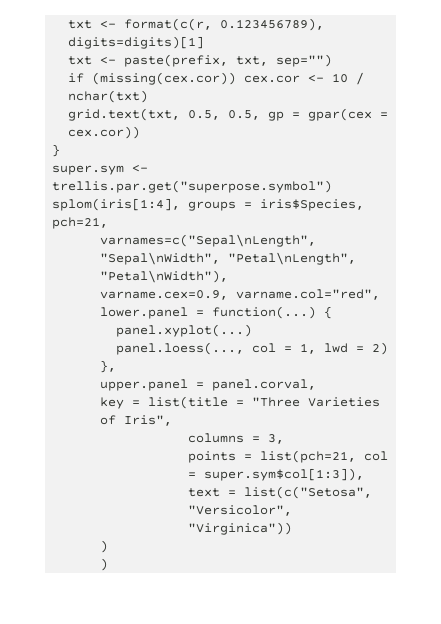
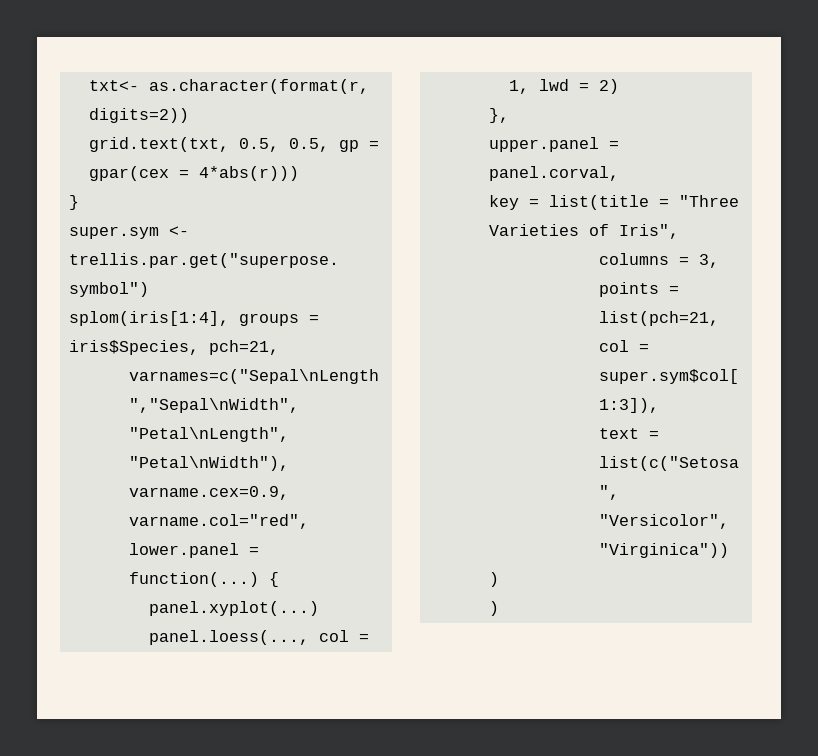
[67,18,324,31] [67,36,204,49] [67,54,332,67] [67,72,364,85] [67,90,148,103] txt <- format(c(r, 0.123456789), digits=digits)[1] // txt <- paste(prefix, txt, sep="") // if (missing(cex.cor)) cex.cor <- 10 / nchar(txt) -> [89,79,369,94] [89,108,189,123] txt<- as.character(format(r, digits=2))
[67,126,140,139] cex.cor)) -> [199,166,299,181] 4*abs(r)))

